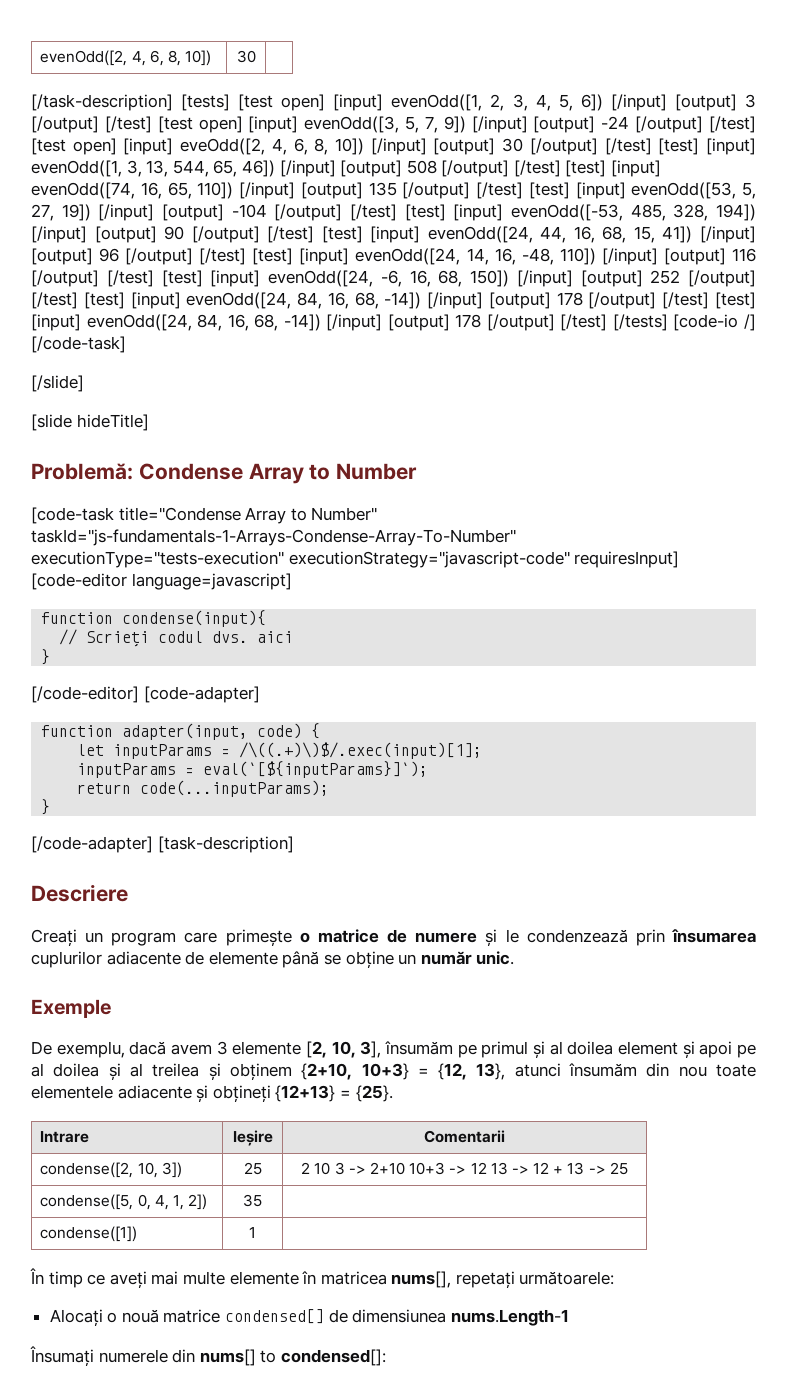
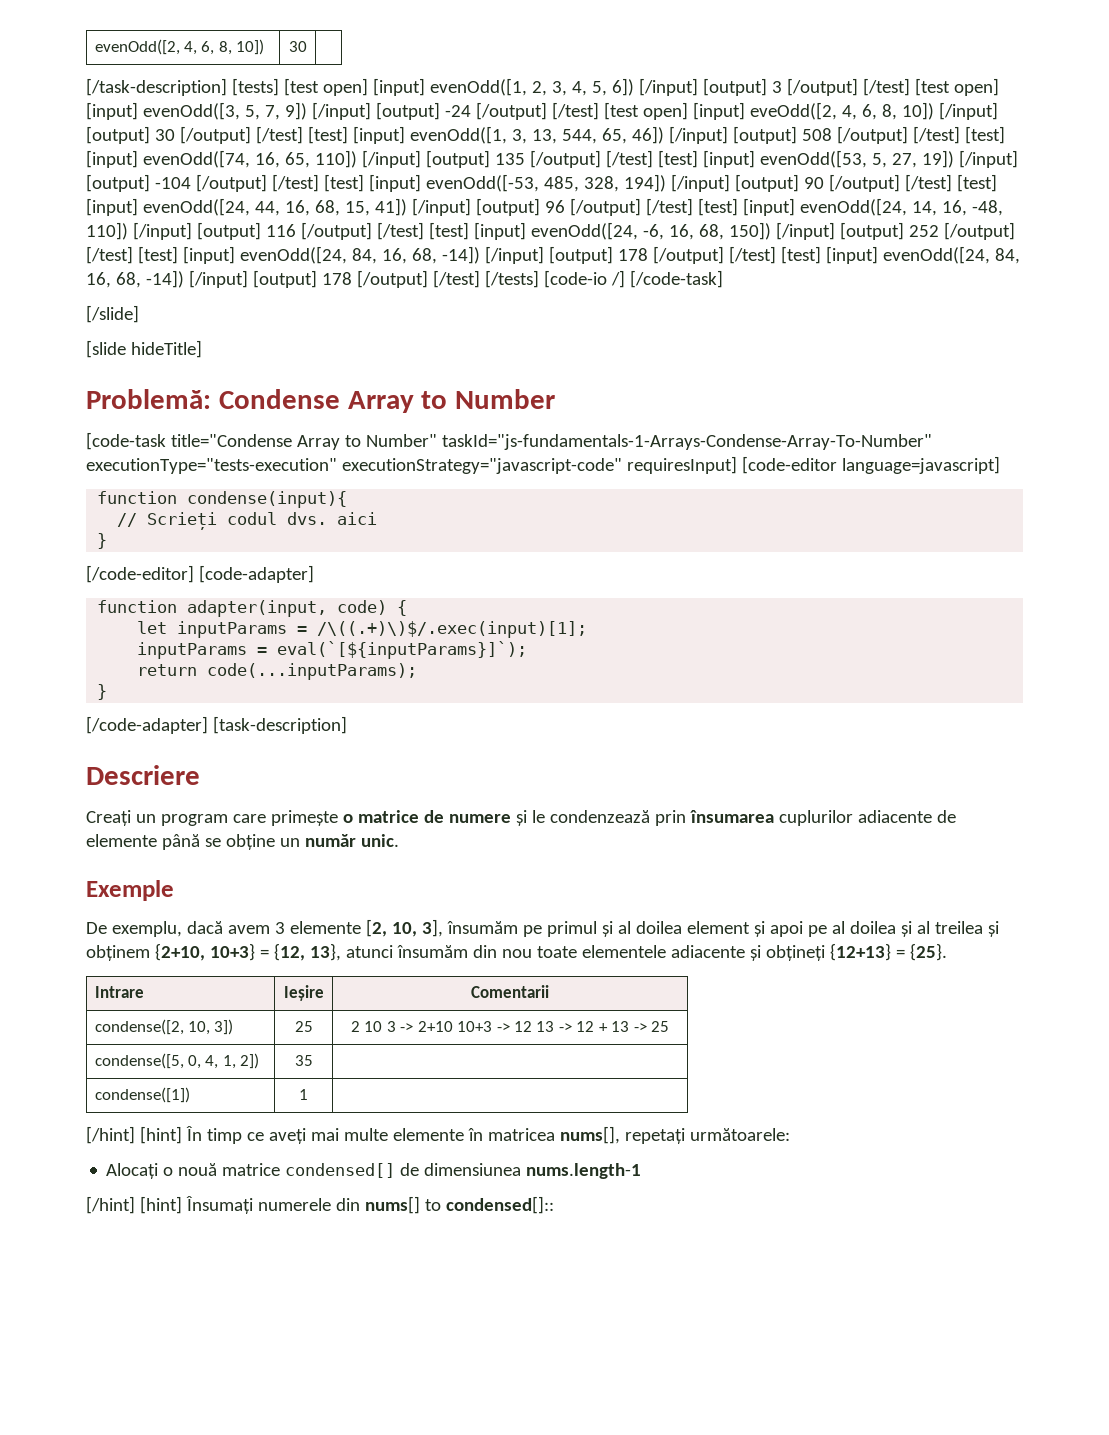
(256, 1232) none -> [86,1126,182,1144] [/hint] [hint]
[450,1309,569,1326] nums.Length-1 // -> [526,1163,642,1179] [86,1196,182,1214] nums.length-1 // [/hint] [hint]
[280,1349,386,1366] condensed[]: -> [445,1196,554,1214] condensed[]::

